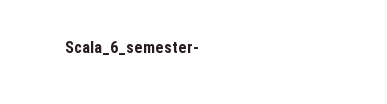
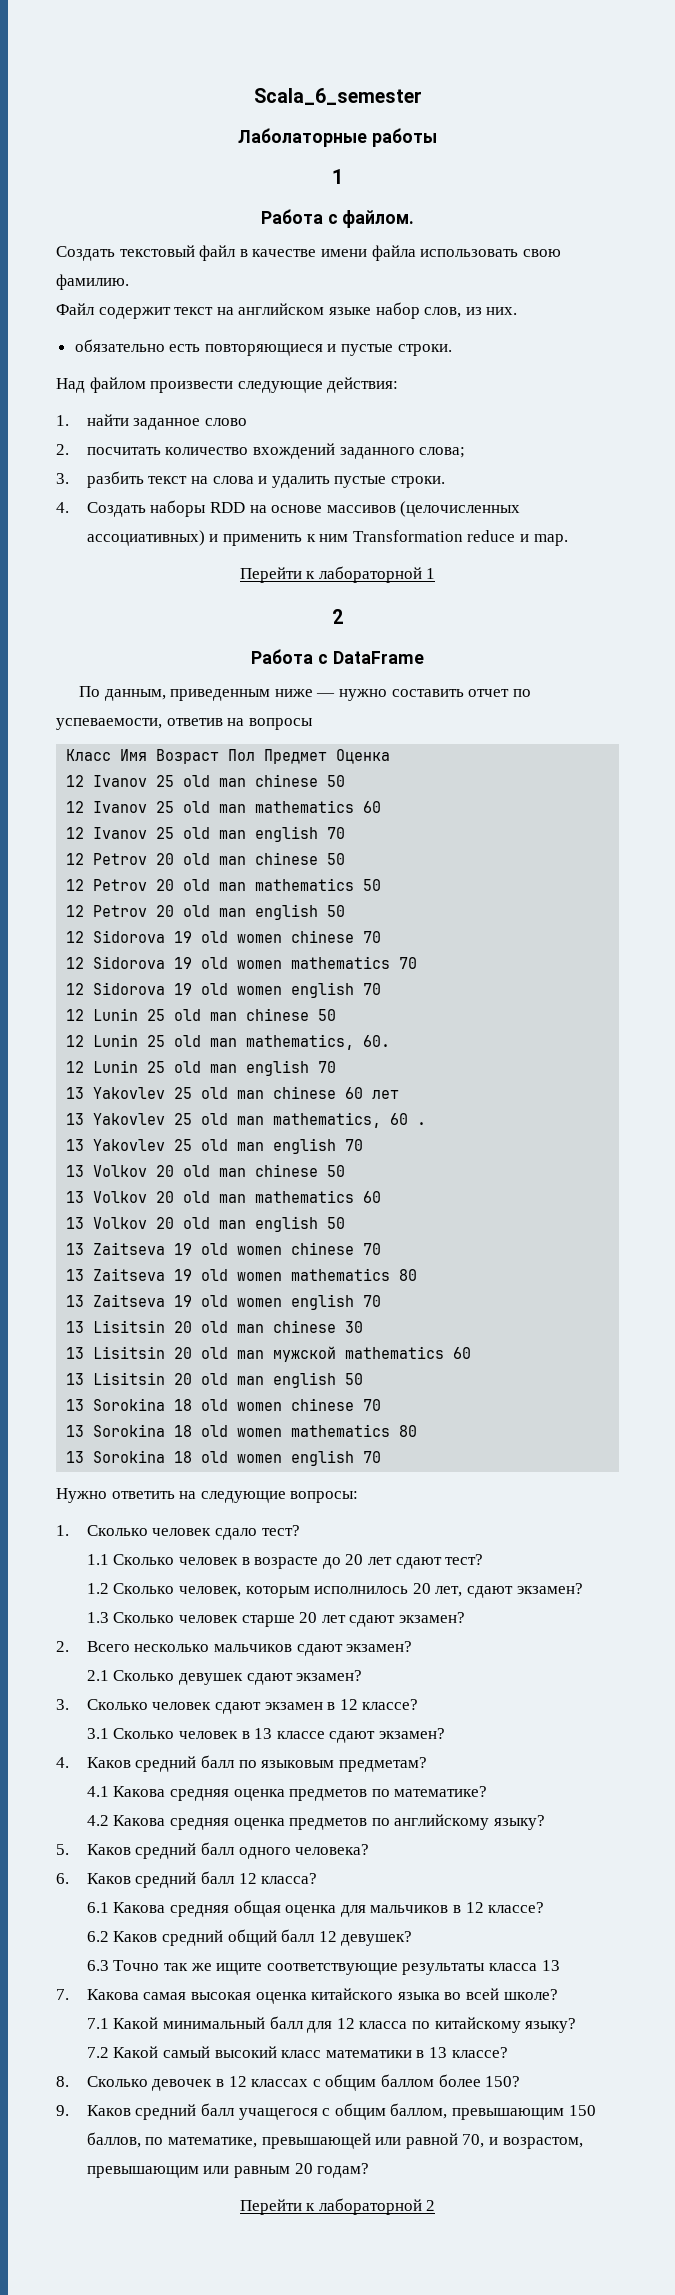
[65,41,199,55] Scala_6_semester- -> [253,88,422,105] [238,128,437,147] [332,169,343,184] [260,209,415,228] [56,245,561,261] [56,274,129,290] [56,302,518,319] [74,339,452,356] [56,377,399,393] [56,414,247,430] [56,443,466,459] [56,471,445,488] [56,500,521,517] [86,530,568,546] [239,566,436,583] [332,609,343,624] [251,649,424,664] [79,686,531,701] [56,718,313,730] [66,749,391,764] [66,774,346,787] [66,800,382,813] [66,826,346,842] [66,852,346,865] [66,878,382,891] [66,904,346,920] [66,930,382,943] [66,956,418,969] [66,982,382,998] [66,1008,337,1021] [66,1034,391,1050] [66,1060,337,1076] [66,1086,400,1099] [66,1112,427,1128] [66,1138,364,1154] [66,1164,346,1177] [66,1190,382,1203] [66,1216,346,1232] [66,1242,382,1255] [66,1268,418,1281] [66,1294,382,1310] [66,1320,364,1333] [66,1346,472,1362] [66,1372,364,1388] [66,1398,382,1411] [66,1424,418,1437] [66,1450,382,1466] [56,1488,359,1503] [56,1525,300,1540] [86,1554,484,1569] [86,1583,583,1598] [86,1612,465,1627] [56,1641,413,1656] [86,1670,363,1685] [56,1699,419,1714] [86,1728,445,1743] [56,1755,427,1772] [86,1786,488,1801] [86,1814,545,1830] [56,1842,370,1859] [56,1871,318,1888] [86,1900,545,1917] [86,1929,413,1946] [86,1960,560,1975] [56,1988,558,2004] [86,2016,577,2033] [86,2046,508,2058] [56,2074,521,2091] [56,2103,596,2120] [86,2132,583,2149] [86,2163,370,2178] [239,2198,436,2215] Scala_6_semester // Лаболаторные работы // 1 // Работа с файлом. // Создать текстовый файл в качестве имени файла использовать свою фамилию. // Файл содержит текст на английском языке набор слов, из них. // обязательно есть повторяющиеся и пустые строки. // Над файлом произвести следующие действия: // 1. найти заданное слово // 2. посчитать количество вхождений заданного слова; // 3. разбить текст на слова и удалить пустые строки. // 4. Создать наборы RDD на основе массивов (целочисленных ассоциативных) и применить к ним Transformation reduce и map. // Перейти к лабораторной 1 // 2 // Работа с DataFrame // По данным, приведенным ниже — нужно составить отчет по успеваемости, ответив на вопросы // Класс Имя Возраст Пол Предмет Оценка // 12 Ivanov 25 old man сhinese 50 // 12 Ivanov 25 old man mathematics 60 // 12 Ivanov 25 old man еnglish 70 // 12 Petrov 20 old man сhinese 50 // 12 Petrov 20 old man mathematics 50 // 12 Petrov 20 old man еnglish 50 // 12 Sidorova 19 old women сhinese 70 // 12 Sidorova 19 old women mathematics 70 // 12 Sidorova 19 old women еnglish 70 // 12 Lunin 25 old man сhinese 50 // 12 Lunin 25 old man mathematics, 60. // 12 Lunin 25 old man еnglish 70 // 13 Yakovlev 25 old man сhinese 60 лет // 13 Yakovlev 25 old man mathematics, 60 . // 13 Yakovlev 25 old man еnglish 70 // 13 Volkov 20 old man сhinese 50 // 13 Volkov 20 old man mathematics 60 // 13 Volkov 20 old man еnglish 50 // 13 Zaitseva 19 old women сhinese 70 // 13 Zaitseva 19 old women mathematics 80 // 13 Zaitseva 19 old women еnglish 70 // 13 Lisitsin 20 old man сhinese 30 // 13 Lisitsin 20 old man мужской mathematics 60 // 13 Lisitsin 20 old man еnglish 50 // 13 Sorokina 18 old women сhinese 70 // 13 Sorokina 18 old women mathematics 80 // 13 Sorokina 18 old women еnglish 70 // Нужно ответить на следующие вопросы: // 1. Сколько человек сдало тест? // 1.1 Сколько человек в возрасте до 20 лет сдают тест? // 1.2 Сколько человек, которым исполнилось 20 лет, сдают экзамен? // 1.3 Сколько человек старше 20 лет сдают экзамен? // 2. Всего несколько мальчиков сдают экзамен? // 2.1 Сколько девушек сдают экзамен? // 3. Сколько человек сдают экзамен в 12 классе? // 3.1 Сколько человек в 13 классе сдают экзамен? // 4. Каков средний балл по языковым предметам? // 4.1 Какова средняя оценка предметов по математике? // 4.2 Какова средняя оценка предметов по английскому языку? // 5. Каков средний балл одного человека? // 6. Каков средний балл 12 класса? // 6.1 Какова средняя общая оценка для мальчиков в 12 классе? // 6.2 Каков средний общий балл 12 девушек? // 6.3 Точно так же ищите соответствующие результаты класса 13 // 7. Какова самая высокая оценка китайского языка во всей школе? // 7.1 Какой минимальный балл для 12 класса по китайскому языку? // 7.2 Какой самый высокий класс математики в 13 классе? // 8. Сколько девочек в 12 классах с общим баллом более 150? // 9. Каков средний балл учащегося с общим баллом, превышающим 150 баллов, по математике, превышающей или равной 70, и возрастом, превышающим или равным 20 годам? // Перейти к лабораторной 2

